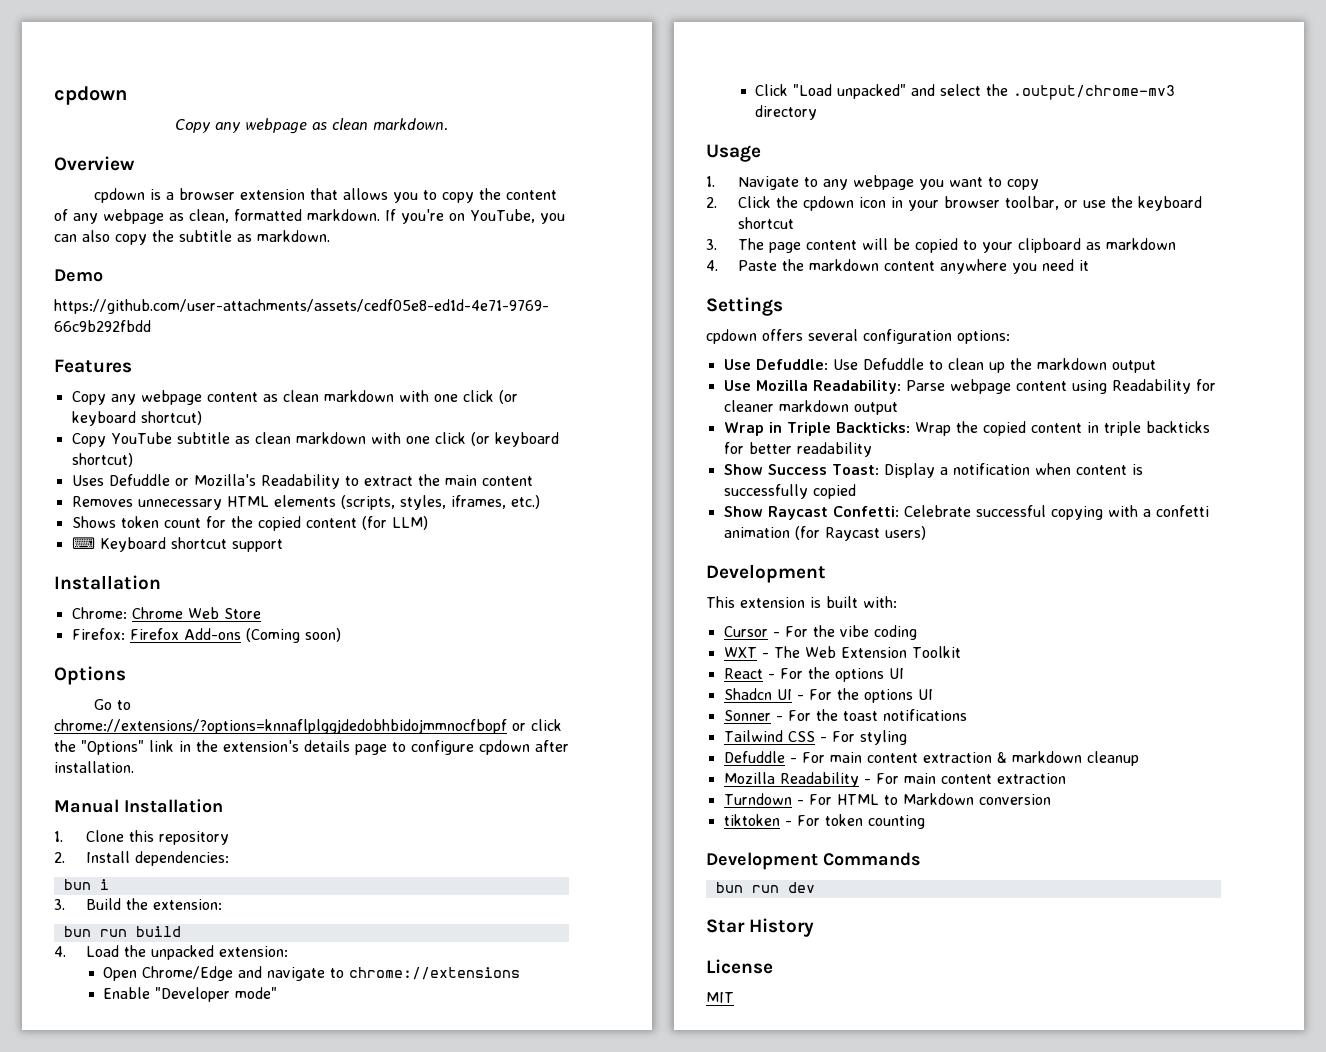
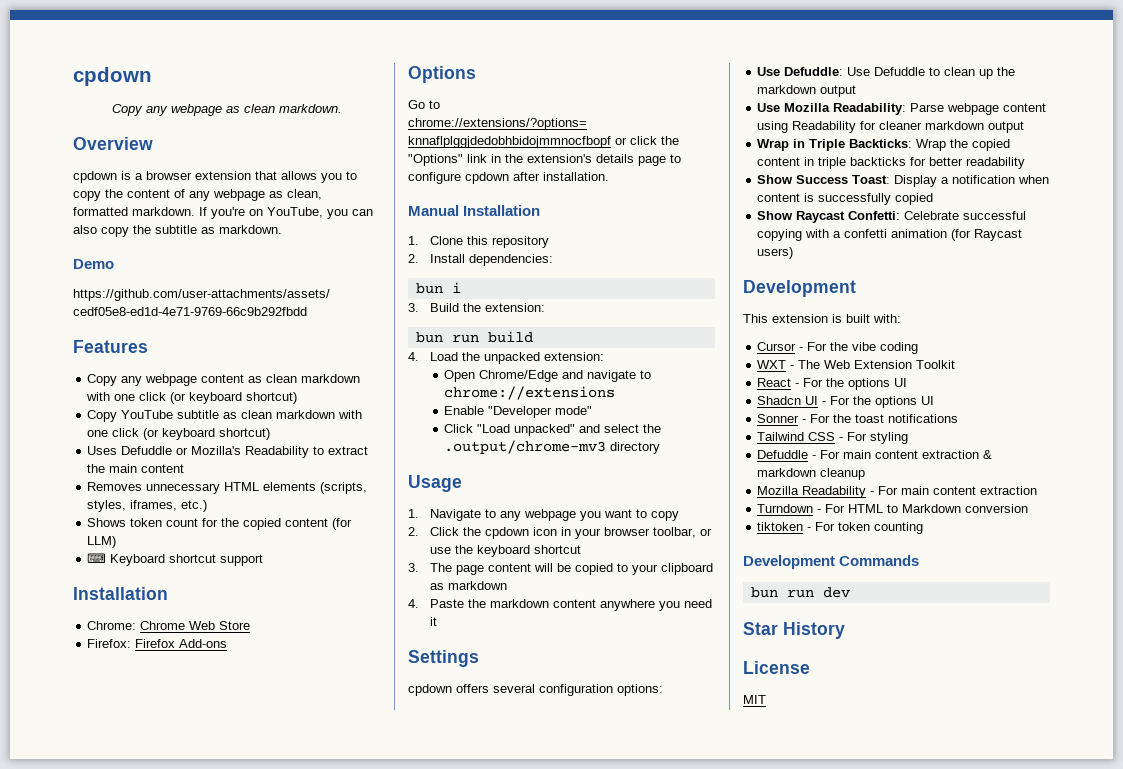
[245,628,341,643] (Coming soon) -> (228, 643) none

